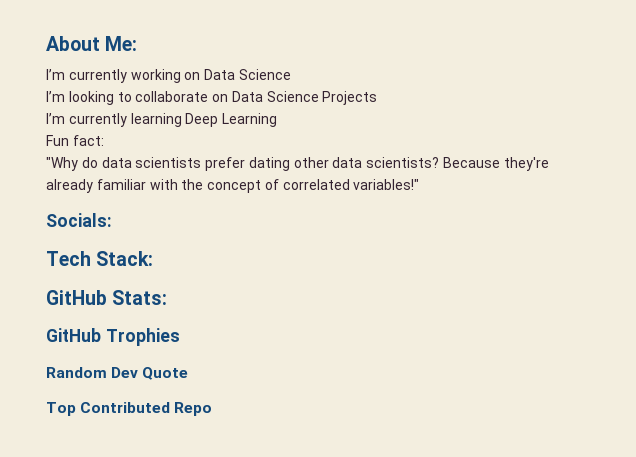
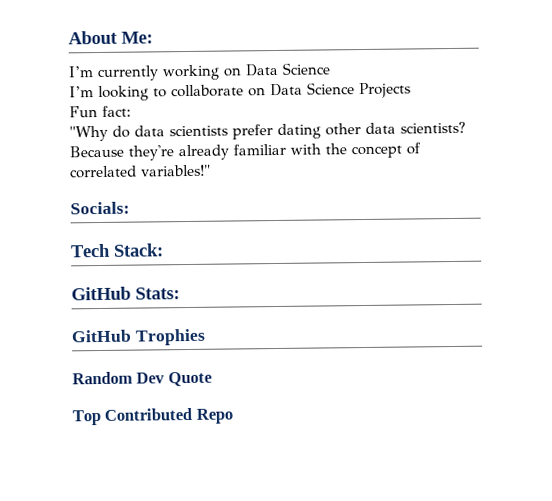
[46,113,278,127] // I’m currently learning Deep Learning -> (411, 90) none

